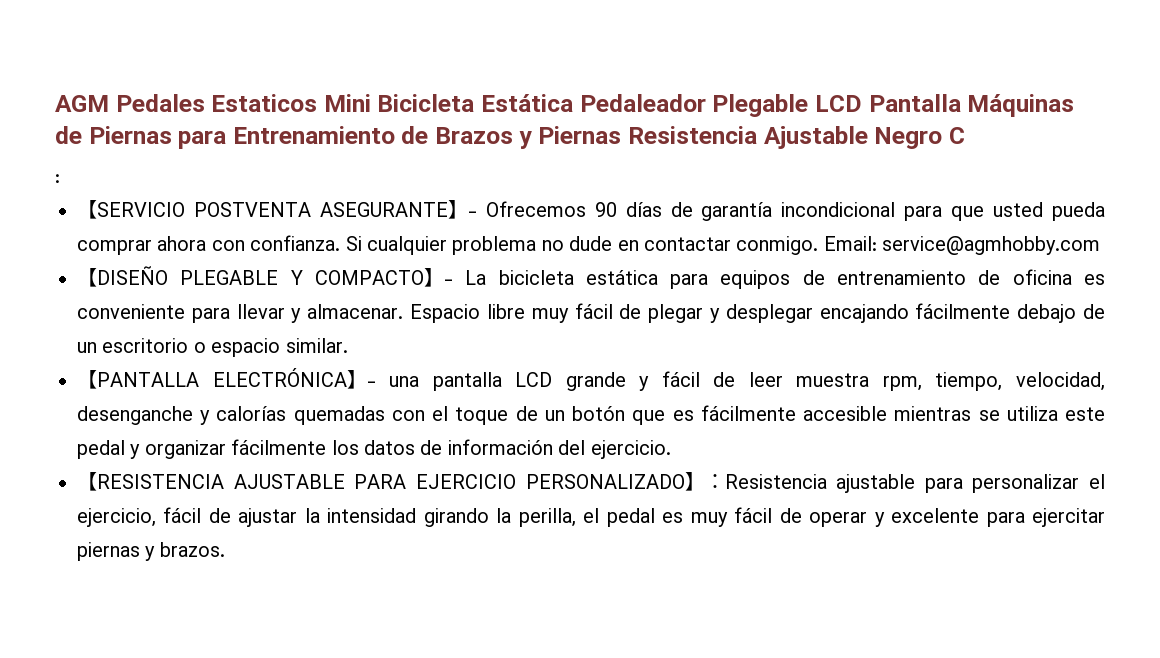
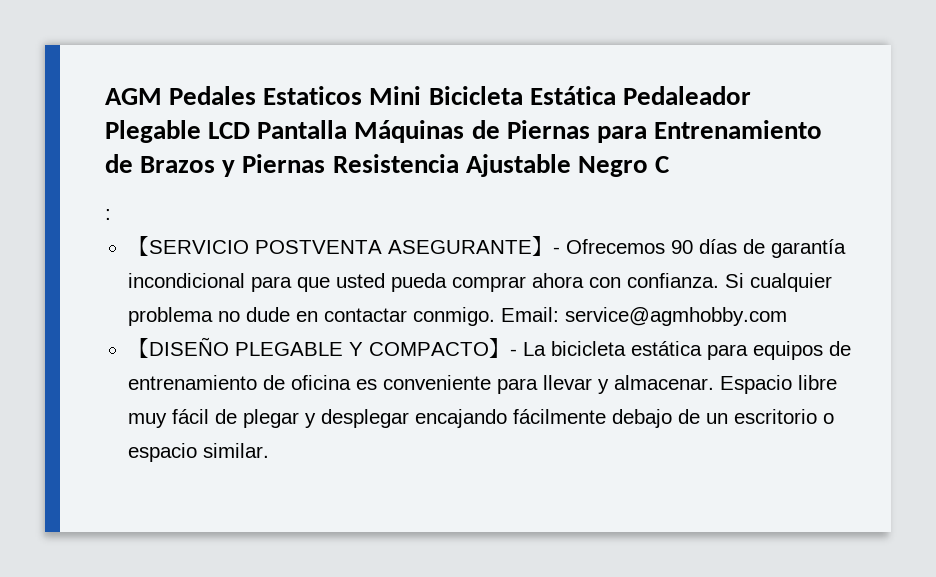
[77,368,1105,391] [77,405,1105,425] [77,439,671,459] [77,472,1105,493] [77,507,1106,527] [77,542,225,561] // 【PANTALLA ELECTRÓNICA】- una pantalla LCD grande y fácil de leer muestra rpm, tiempo, velocidad, desenganche y calorías quemadas con el toque de un botón que es fácilmente accesible mientras se utiliza este pedal y organizar fácilmente los datos de información del ejercicio. // 【RESISTENCIA AJUSTABLE PARA EJERCICIO PERSONALIZADO】：Resistencia ajustable para personalizar el ejercicio, fácil de ajustar la intensidad girando la perilla, el pedal es muy fácil de operar y excelente para ejercitar piernas y brazos. -> (269, 450) none

